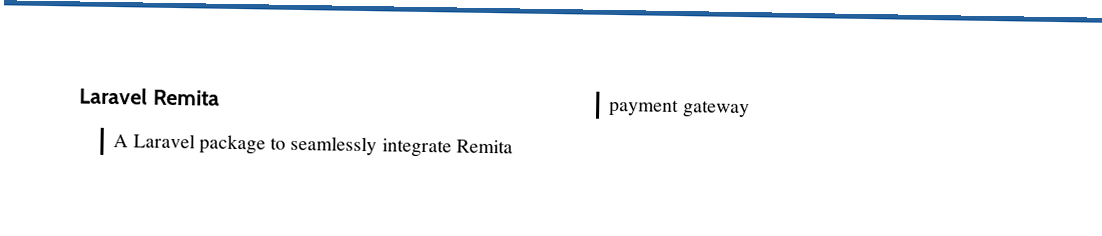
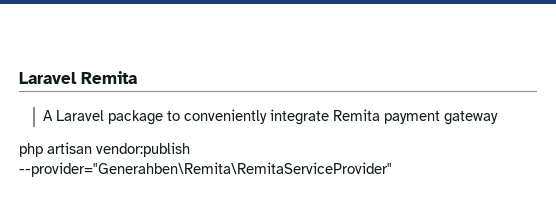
[290,135,378,156] seamlessly -> [184,109,268,124] conveniently
(750, 109) none -> [19,142,190,157] [19,162,392,177] // php artisan vendor:publish --provider="Generahben\Remita\RemitaServiceProvider"

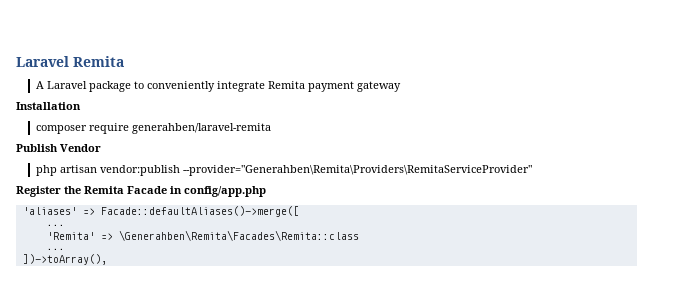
[19,142,190,157] [19,162,392,177] php artisan vendor:publish --provider="Generahben\Remita\RemitaServiceProvider" -> [16,102,81,110] [35,123,271,134] [16,144,101,152] [35,165,532,176] [16,186,266,197] [22,206,299,217] [46,224,65,226] [46,230,359,241] [46,248,65,250] [22,254,107,265] Installation // composer require generahben/laravel-remita // Publish Vendor // php artisan vendor:publish --provider="Generahben\Remita\Providers\RemitaServiceProvider" // Register the Remita Facade in config/app.php // 'aliases' => Facade::defaultAliases()->merge([ // ... // 'Remita' => \Generahben\Remita\Facades\Remita::class // ... // ])->toArray(),

